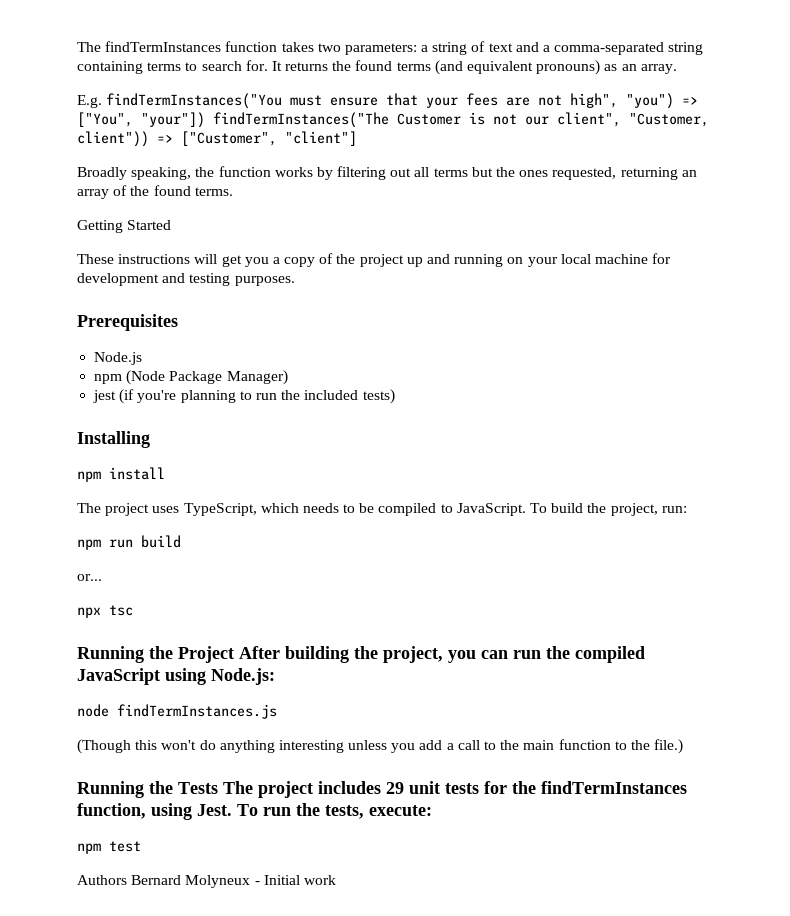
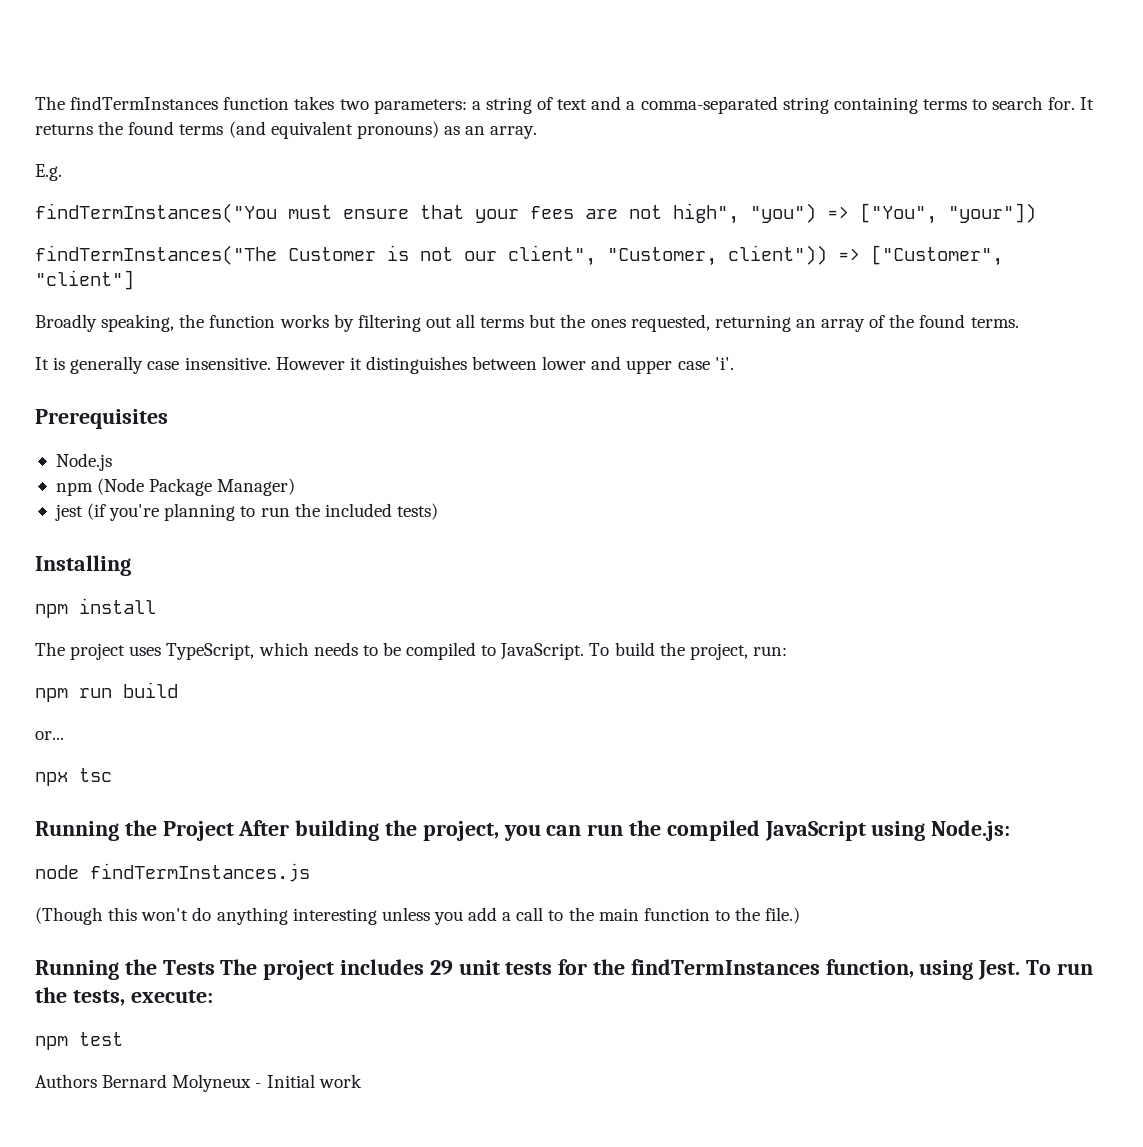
(102, 101) none -> (62, 172) //
(205, 120) none -> (1036, 213) //
[77,220,172,233] [77,253,672,267] [77,273,295,286] Getting Started // These instructions will get you a copy of the project up and running on your local machine for development and testing purposes. -> [35,356,734,374] It is generally case insensitive. However it distinguishes between lower and upper case 'i'.

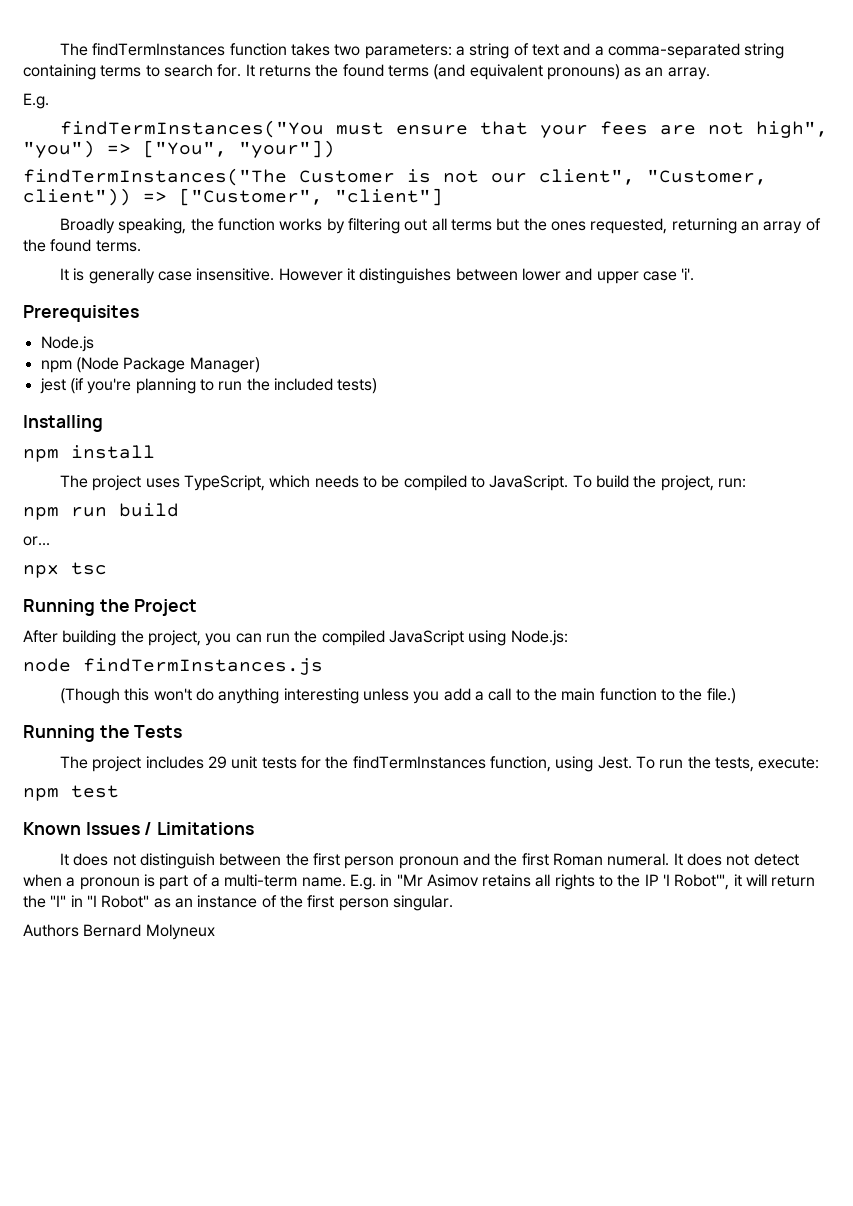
(234, 831) none -> (198, 607) //
(215, 967) none -> (183, 731) //
(123, 1039) none -> [23,822,255,835] [60,853,799,869] [23,874,816,890] [23,895,453,911] // Known Issues / Limitations // It does not distinguish between the first person pronoun and the first Roman numeral. It does not detect when a pronoun is part of a multi-term name. E.g. in "Mr Asimov retains all rights to the IP 'I Robot'", it will return the "I" in "I Robot" as an instance of the first person singular.
[255,1074,362,1088] - Initial work -> (215, 932) none

